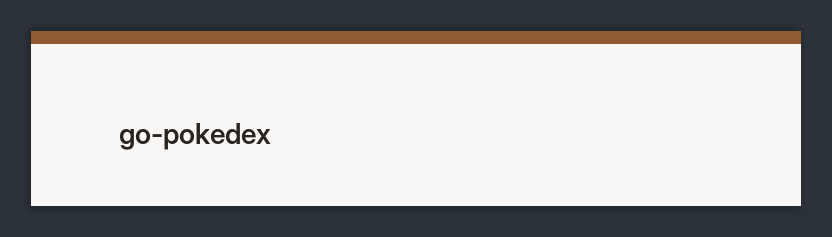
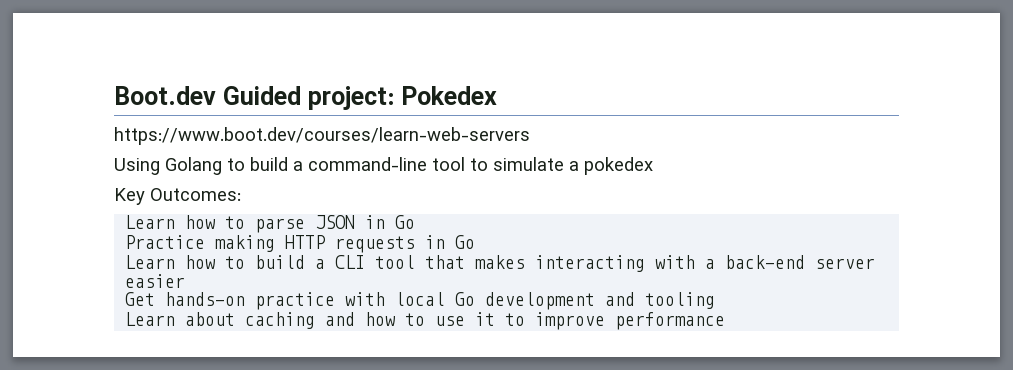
[119,123,271,150] go-pokedex -> [114,86,498,110] [114,127,530,145] [114,157,653,175] [114,188,241,205] [125,215,416,233] [125,235,476,253] [125,255,876,272] [125,274,186,288] [125,292,716,310] [125,312,726,330] Boot.dev Guided project: Pokedex // https://www.boot.dev/courses/learn-web-servers // Using Golang to build a command-line tool to simulate a pokedex // Key Outcomes: // Learn how to parse JSON in Go // Practice making HTTP requests in Go // Learn how to build a CLI tool that makes interacting with a back-end server easier // Get hands-on practice with local Go development and tooling // Learn about caching and how to use it to improve performance

